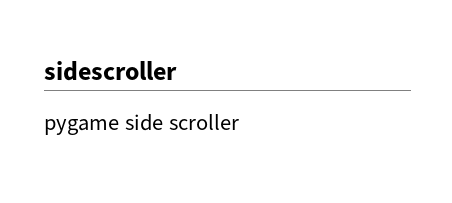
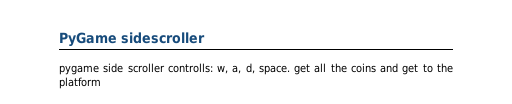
(44, 71) none -> [59,32,117,47] PyGame
(240, 122) none -> [167,63,453,75] [59,77,101,89] controlls: w, a, d, space. get all the coins and get to the platform

